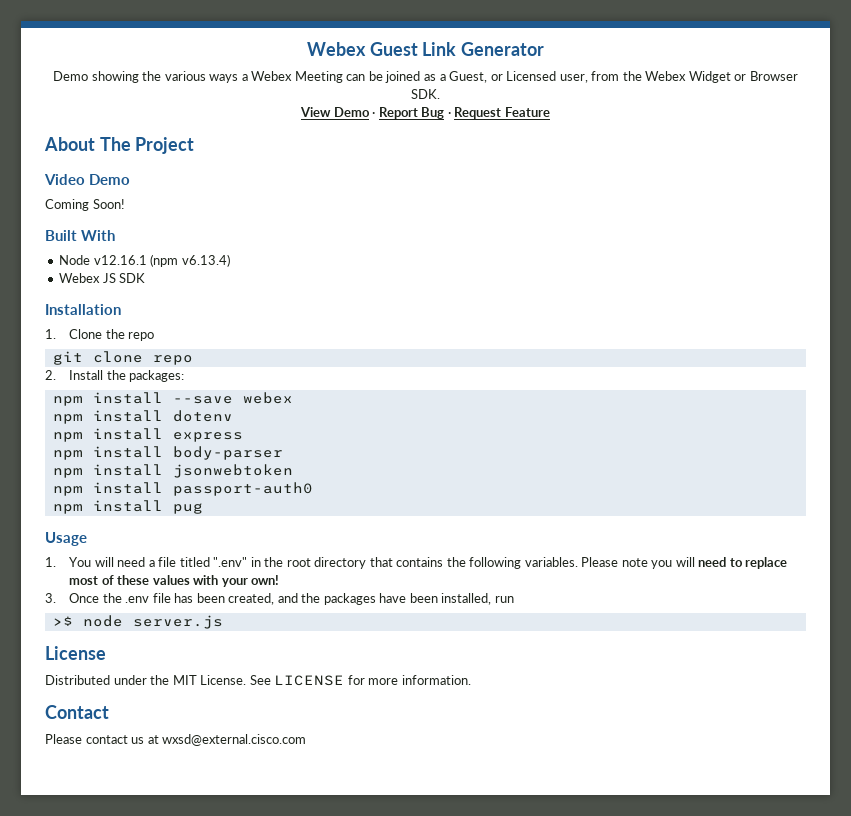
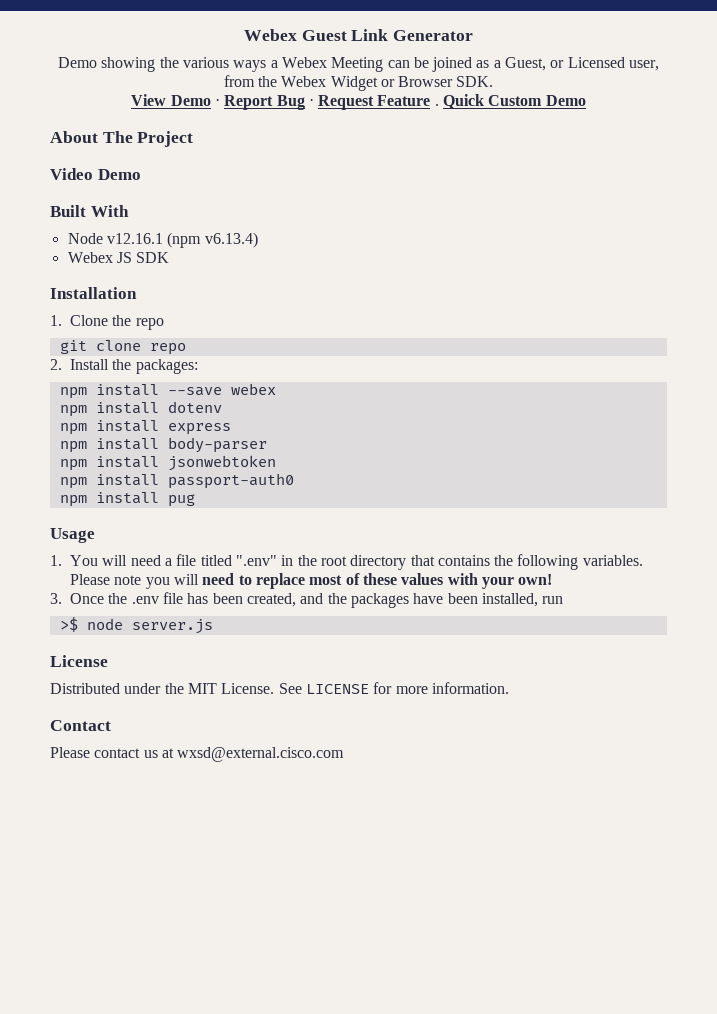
(550, 112) none -> [434,94,586,109] . Quick Custom Demo
[45,199,125,211] // Coming Soon! -> (141, 174) none

